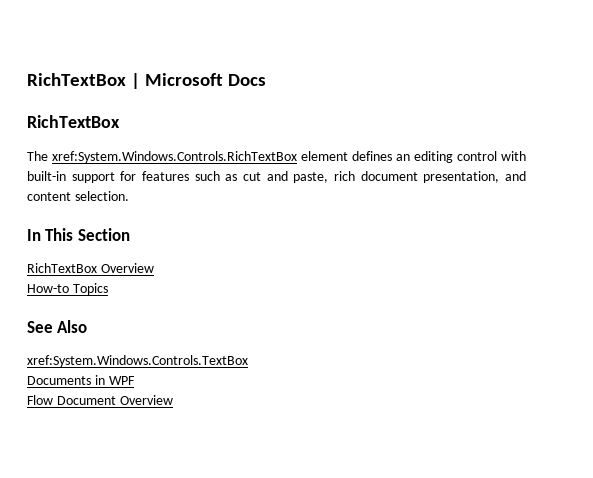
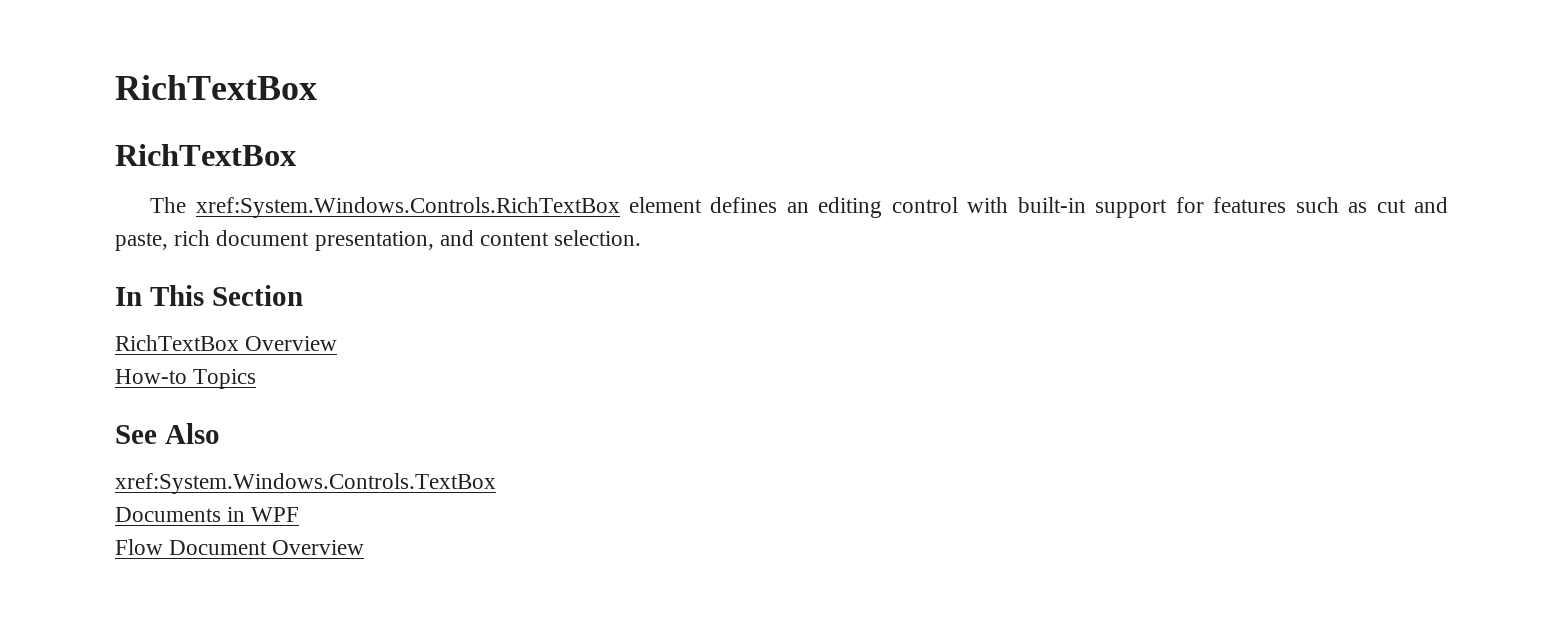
[27,73,267,89] RichTextBox | Microsoft Docs -> [115,75,317,100] RichTextBox

